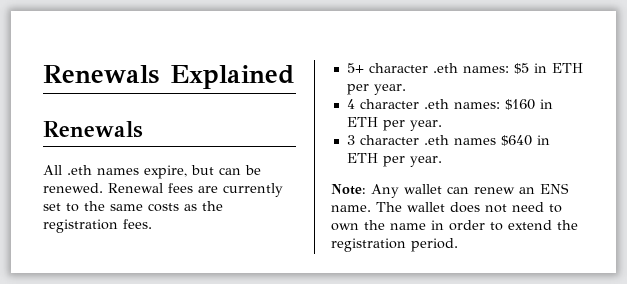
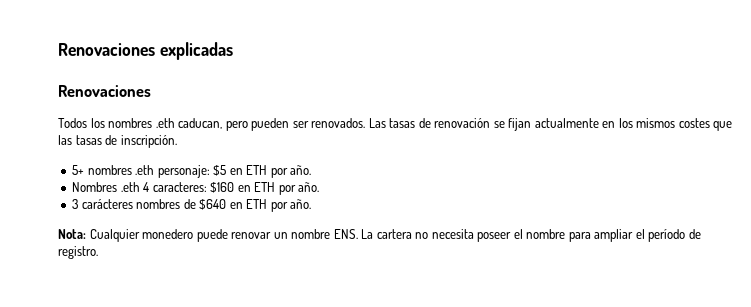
[43,65,294,89] [43,121,143,138] [43,165,261,179] [43,183,283,197] [43,201,223,212] [43,219,152,233] [346,63,583,74] [346,84,406,95] [346,99,553,110] [346,117,442,131] [346,135,550,146] [346,153,442,167] [331,183,569,198] [331,202,562,213] [331,220,578,231] [331,238,458,252] Renewals Explained // Renewals // All .eth names expire, but can be renewed. Renewal fees are currently set to the same costs as the registration fees. // 5+ character .eth names: $5 in ETH per year. // 4 character .eth names: $160 in ETH per year. // 3 character .eth names $640 in ETH per year. // Note: Any wallet can renew an ENS name. The wallet does not need to own the name in order to extend the registration period. -> [58,42,233,60] [58,85,151,97] [58,118,733,131] [58,135,177,148] [72,165,312,178] [72,182,320,195] [72,199,312,212] [58,229,701,242] [58,246,98,259] Renovaciones explicadas // Renovaciones // Todos los nombres .eth caducan, pero pueden ser renovados. Las tasas de renovación se fijan actualmente en los mismos costes que las tasas de inscripción. // 5+ nombres .eth personaje: $5 en ETH por año. // Nombres .eth 4 caracteres: $160 en ETH por año. // 3 carácteres nombres de $640 en ETH por año. // Nota: Cualquier monedero puede renovar un nombre ENS. La cartera no necesita poseer el nombre para ampliar el período de registro.

